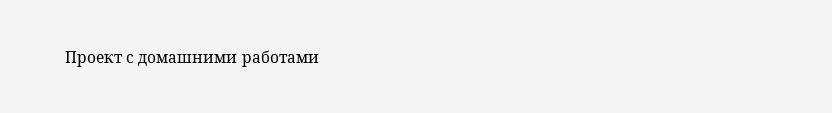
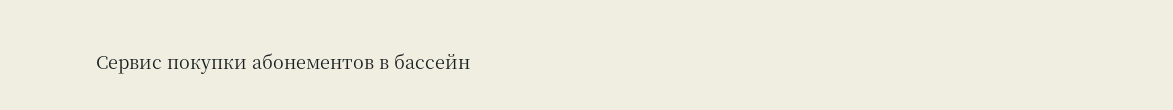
[65,50,319,67] Проект с домашними работами -> [96,53,470,74] Сервис покупки абонементов в бассейн

